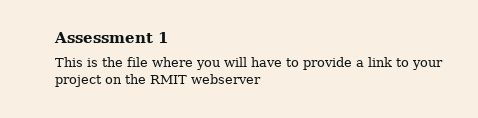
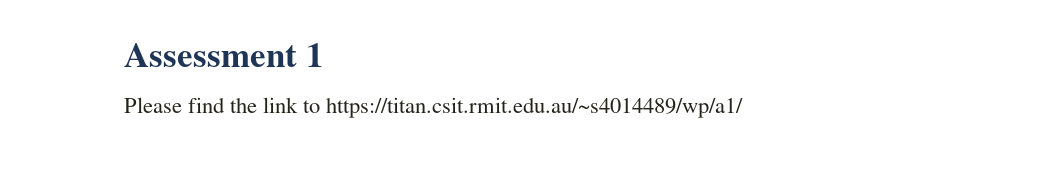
[55,57,443,70] [55,74,261,87] This is the file where you will have to provide a link to your project on the RMIT webserver -> [124,97,744,118] Please find the link to https://titan.csit.rmit.edu.au/~s4014489/wp/a1/

